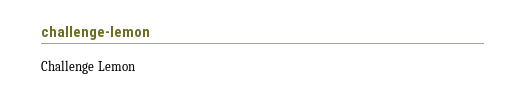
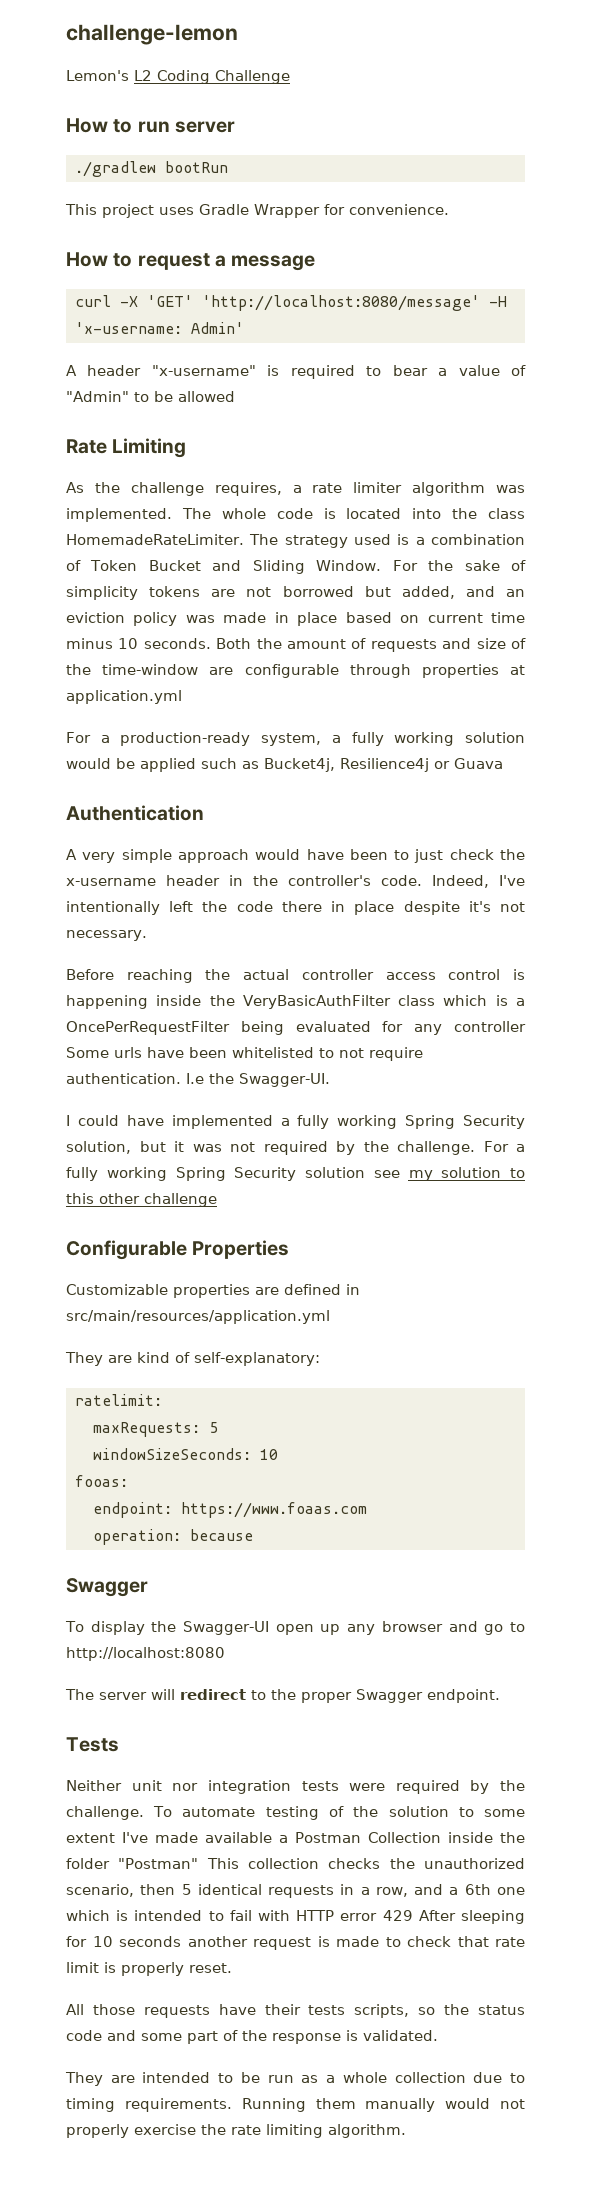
[41,60,135,74] Challenge Lemon -> [66,70,290,84] [66,118,235,133] [75,161,228,177] [65,204,449,218] [66,252,316,271] [75,295,507,311] [75,322,244,334] [66,365,527,379] [66,391,235,402] [66,438,187,458] [66,482,525,496] [66,508,525,522] [66,534,525,548] [66,560,526,574] [66,586,525,600] [66,612,526,626] [66,638,526,652] [66,664,525,678] [66,690,182,704] [66,732,525,746] [66,758,503,772] [66,805,204,821] [66,849,525,863] [66,875,525,888] [66,901,525,915] [66,930,147,941] [66,969,525,983] [66,995,525,1009] [66,1021,526,1035] [66,1047,423,1061] [66,1073,330,1087] [66,1115,525,1129] [66,1141,525,1155] [66,1167,525,1181] [66,1193,217,1207] [66,1240,290,1260] [66,1284,360,1298] [66,1310,330,1324] [65,1352,320,1366] [75,1394,162,1406] [93,1422,218,1437] [93,1448,278,1460] [75,1475,128,1487] [93,1502,367,1518] [93,1529,253,1545] [66,1578,148,1597] [65,1621,525,1635] [66,1647,225,1661] [65,1689,500,1703] [66,1737,119,1752] [66,1780,525,1794] [66,1806,525,1820] [66,1832,525,1843] [66,1858,525,1869] [66,1884,525,1898] [66,1910,525,1924] [66,1936,525,1950] [66,1962,232,1976] [66,2004,526,2018] [66,2030,438,2044] [65,2072,525,2086] [66,2098,525,2112] [66,2124,406,2138] Lemon's L2 Coding Challenge // How to run server // ./gradlew bootRun // This project uses Gradle Wrapper for convenience. // How to request a message // curl -X 'GET' 'http://localhost:8080/message' -H 'x-username: Admin' // A header "x-username" is required to bear a value of "Admin" to be allowed // Rate Limiting // As the challenge requires, a rate limiter algorithm was implemented. The whole code is located into the class HomemadeRateLimiter. The strategy used is a combination of Token Bucket and Sliding Window. For the sake of simplicity tokens are not borrowed but added, and an eviction policy was made in place based on current time minus 10 seconds. Both the amount of requests and size of the time-window are configurable through properties at application.yml // For a production-ready system, a fully working solution would be applied such as Bucket4j, Resilience4j or Guava // Authentication // A very simple approach would have been to just check the x-username header in the controller's code. Indeed, I've intentionally left the code there in place despite it's not necessary. // Before reaching the actual controller access control is happening inside the VeryBasicAuthFilter class which is a OncePerRequestFilter being evaluated for any controller Some urls have been whitelisted to not require authentication. I.e the Swagger-UI. // I could have implemented a fully working Spring Security solution, but it was not required by the challenge. For a fully working Spring Security solution see my solution to this other challenge // Configurable Properties // Customizable properties are defined in src/main/resources/application.yml // They are kind of self-explanatory: // ratelimit: // maxRequests: 5 // windowSizeSeconds: 10 // fooas: // endpoint: https://www.foaas.com // operation: because // Swagger // To display the Swagger-UI open up any browser and go to http://localhost:8080 // The server will redirect to the proper Swagger endpoint. // Tests // Neither unit nor integration tests were required by the challenge. To automate testing of the solution to some extent I've made available a Postman Collection inside the folder "Postman" This collection checks the unauthorized scenario, then 5 identical requests in a row, and a 6th one which is intended to fail with HTTP error 429 After sleeping for 10 seconds another request is made to check that rate limit is properly reset. // All those requests have their tests scripts, so the status code and some part of the response is validated. // They are intended to be run as a whole collection due to timing requirements. Running them manually would not properly exercise the rate limiting algorithm.

